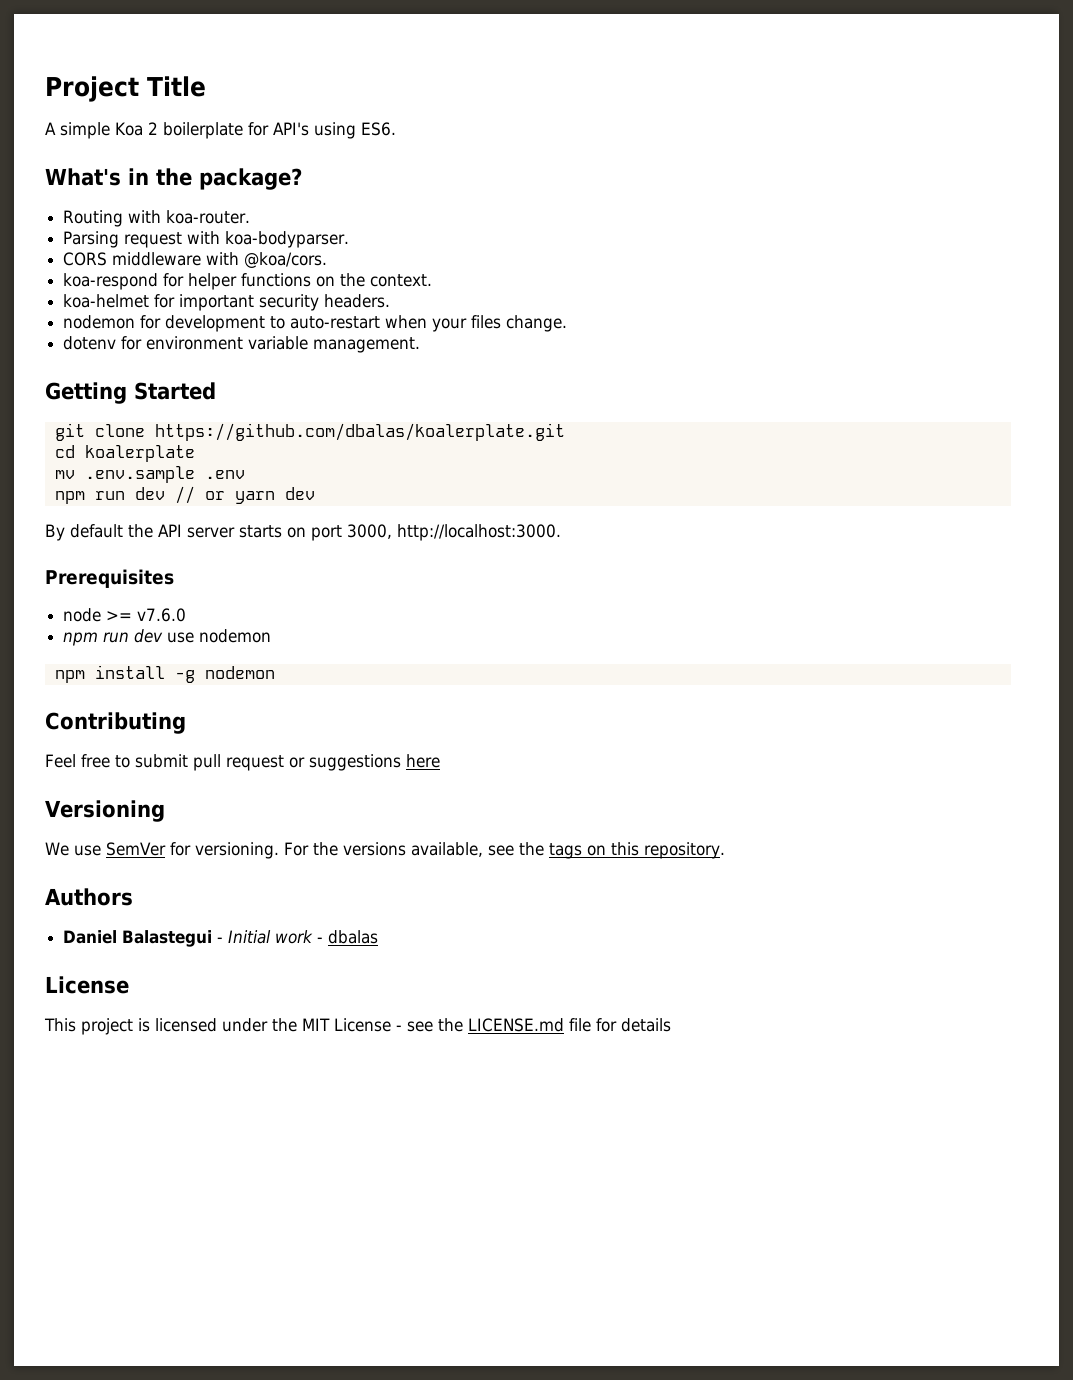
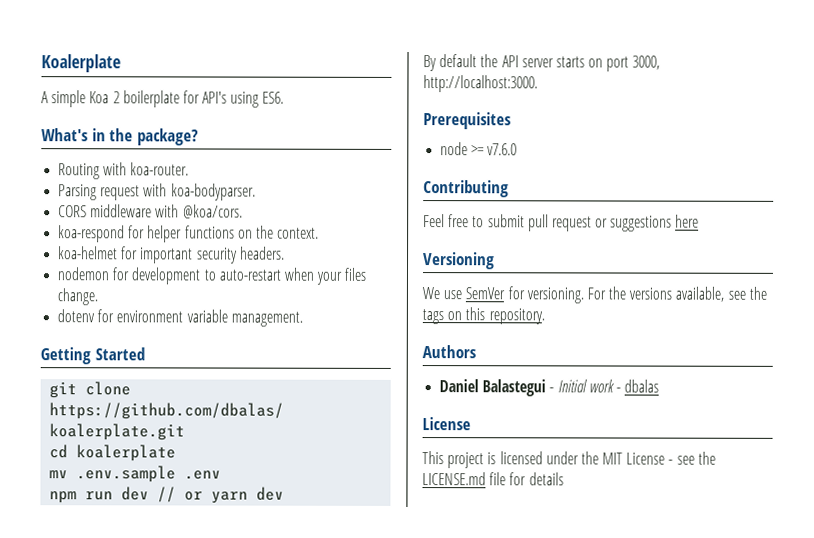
[45,76,206,102] Project Title -> [41,54,121,73] Koalerplate
[63,629,272,646] [54,665,275,683] // npm run dev use nodemon // npm install -g nodemon -> (518, 149) none

